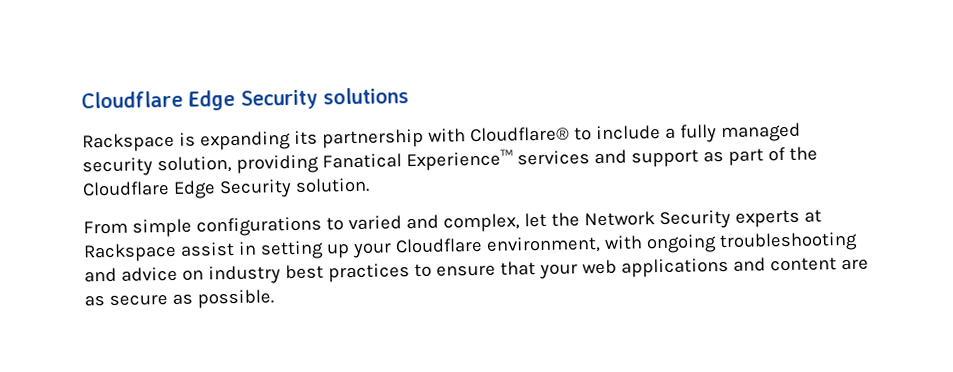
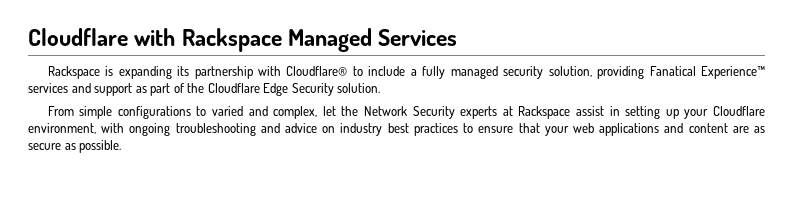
[81,87,409,111] Cloudflare Edge Security solutions -> [28,28,458,52] Cloudflare with Rackspace Managed Services

